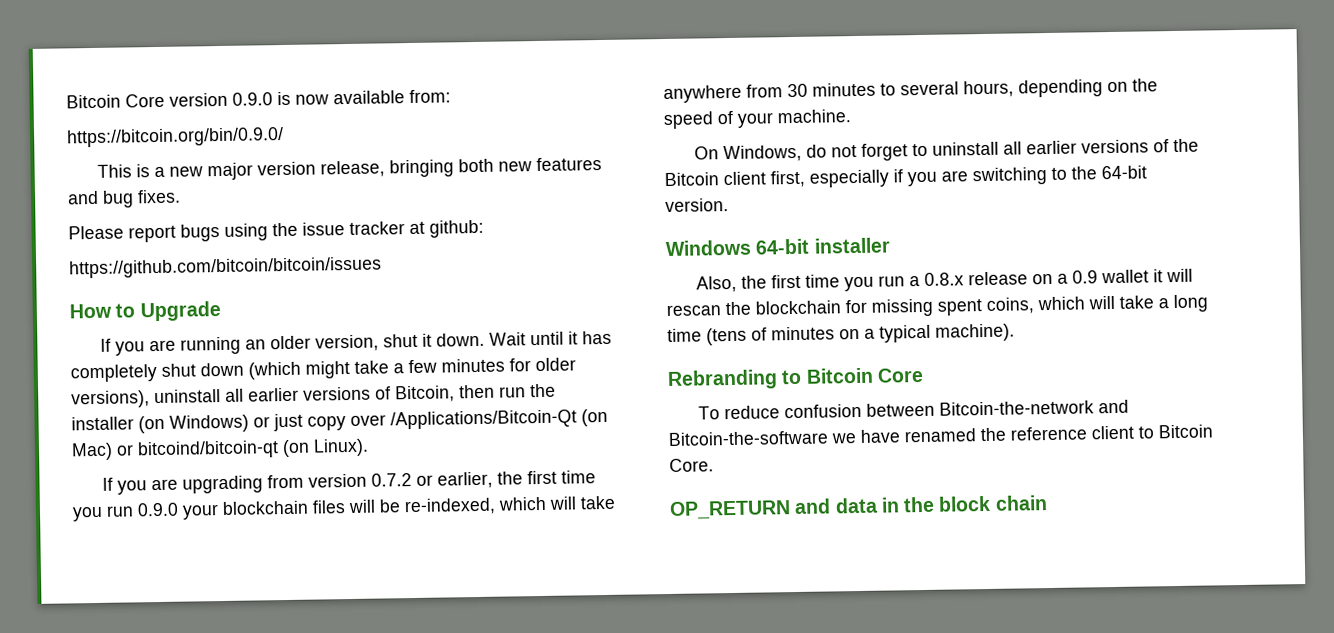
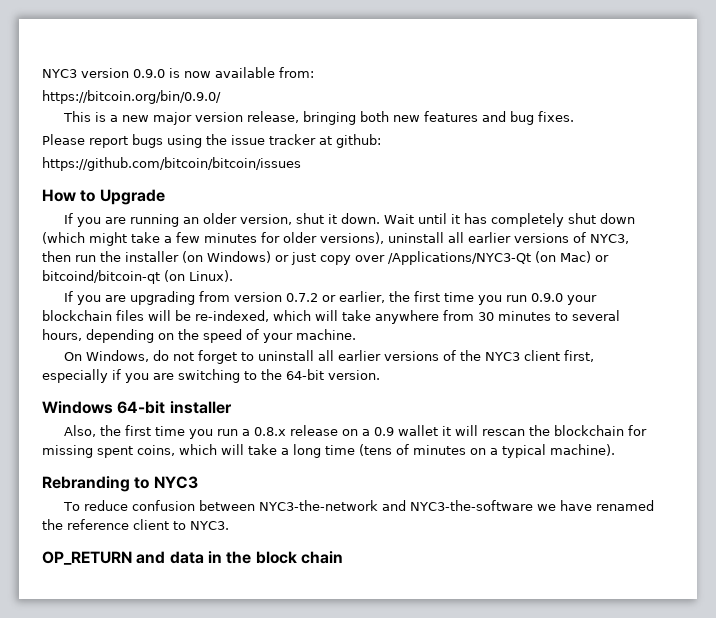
[66,93,165,109] Bitcoin Core -> [42,69,77,78] NYC3
[395,385,455,403] Bitcoin, -> [590,234,629,244] NYC3,
[390,409,577,430] /Applications/Bitcoin-Qt -> [388,251,531,265] /Applications/NYC3-Qt
[664,172,719,187] Bitcoin -> [485,352,521,361] NYC3
[805,367,924,384] Bitcoin Core -> [153,476,198,489] NYC3
[939,399,1130,416] [668,430,829,446] Bitcoin-the-network and Bitcoin-the-software -> [259,500,534,511] NYC3-the-network and NYC3-the-software
[1158,424,1213,439] [669,458,714,472] Bitcoin Core. -> [190,521,229,530] NYC3.

